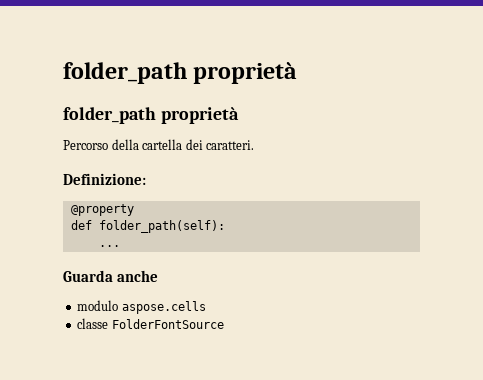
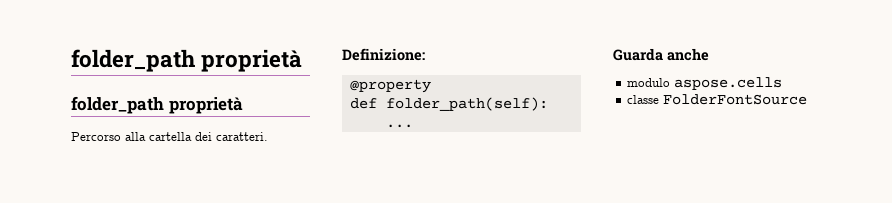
[111,139,139,150] della -> [125,132,146,141] alla

